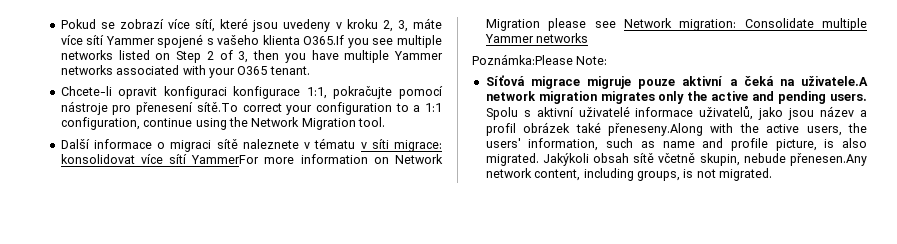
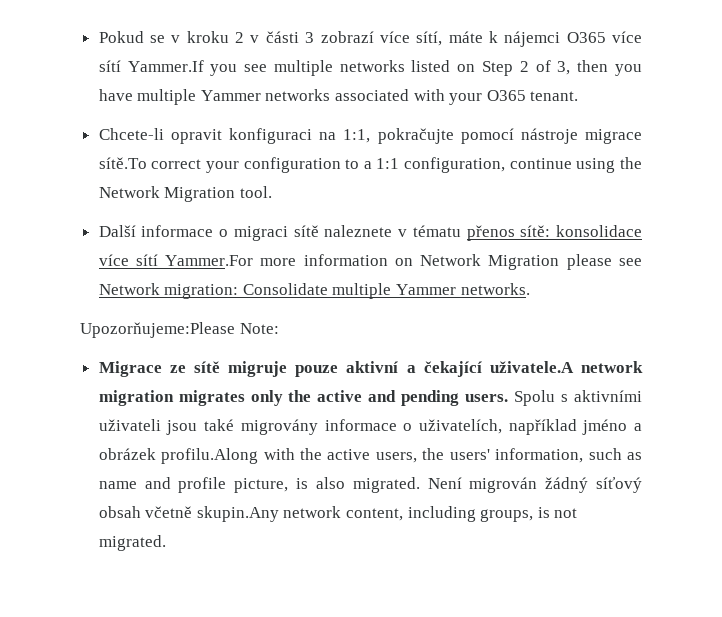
[119,18,443,32] [60,34,345,48] zobrazí více sítí, které jsou uvedeny v kroku 2, 3, máte více sítí Yammer spojené s vašeho klienta O365.If -> [171,31,643,47] [98,60,204,72] v kroku 2 v části 3 zobrazí více sítí, máte k nájemci O365 více sítí Yammer.If
[233,86,301,99] konfigurace -> [319,132,337,140] na
[112,102,194,115] pro přenesení -> [584,129,642,144] migrace
[360,139,443,152] [60,154,260,164] v síti migrace: konsolidovat více sítí YammerFor -> [466,225,642,241] [98,254,254,266] přenos sítě: konsolidace více sítí Yammer.For
[536,33,589,43] [472,54,573,65] networks // Poznámka:Please -> [460,283,530,295] [80,322,235,338] networks. // Upozorňujeme:Please
[485,75,580,89] Síťová migrace -> [98,361,220,377] Migrace ze sítě
[743,76,795,86] čeká na -> [423,361,482,377] čekající
[536,106,867,120] [485,122,703,136] aktivní uživatelé informace uživatelů, jako jsou název a profil obrázek také přeneseny.Along -> [574,390,642,402] [98,419,642,435] [98,448,259,464] aktivními uživateli jsou také migrovány informace o uživatelích, například jméno a obrázek profilu.Along
[542,153,867,166] Jakýkoli obsah sítě včetně skupin, nebude přenesen.Any -> [427,477,642,493] [98,506,279,522] Není migrován žádný síťový obsah včetně skupin.Any

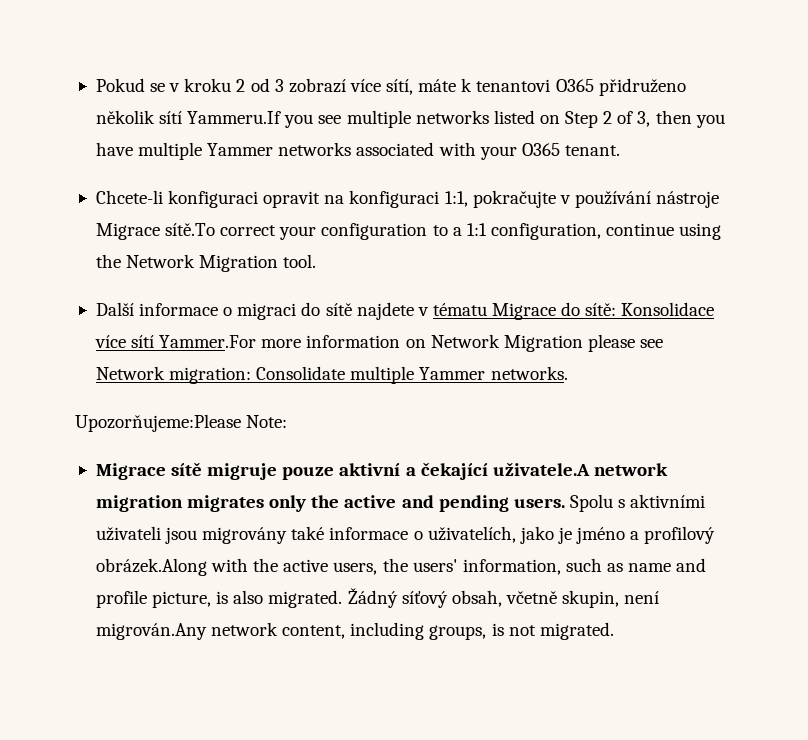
[250,31,299,43] v části -> [250,78,270,92] od
[504,31,643,47] [98,60,204,72] nájemci O365 více sítí Yammer.If -> [476,78,686,96] [95,110,282,124] tenantovi O365 přidruženo několik sítí Yammeru.If
[170,128,642,144] opravit konfiguraci na 1:1, pokračujte pomocí nástroje migrace -> [168,190,720,208] [95,223,160,240] konfiguraci opravit na konfiguraci 1:1, pokračujte v používání nástroje Migrace
[293,225,642,241] sítě naleznete v tématu přenos sítě: konsolidace -> [301,302,715,320] do sítě najdete v tématu Migrace do sítě: Konsolidace
[169,365,186,373] ze -> (166, 471) none
[204,419,318,435] také migrovány -> [202,526,325,544] migrovány také
[508,419,642,435] [98,448,259,464] například jméno a obrázek profilu.Along -> [519,526,716,544] [95,558,207,576] jako je jméno a profilový obrázek.Along
[427,477,642,493] [98,506,279,522] Není migrován žádný síťový obsah včetně skupin.Any -> [347,588,660,608] [95,623,207,640] Žádný síťový obsah, včetně skupin, není migrován.Any

